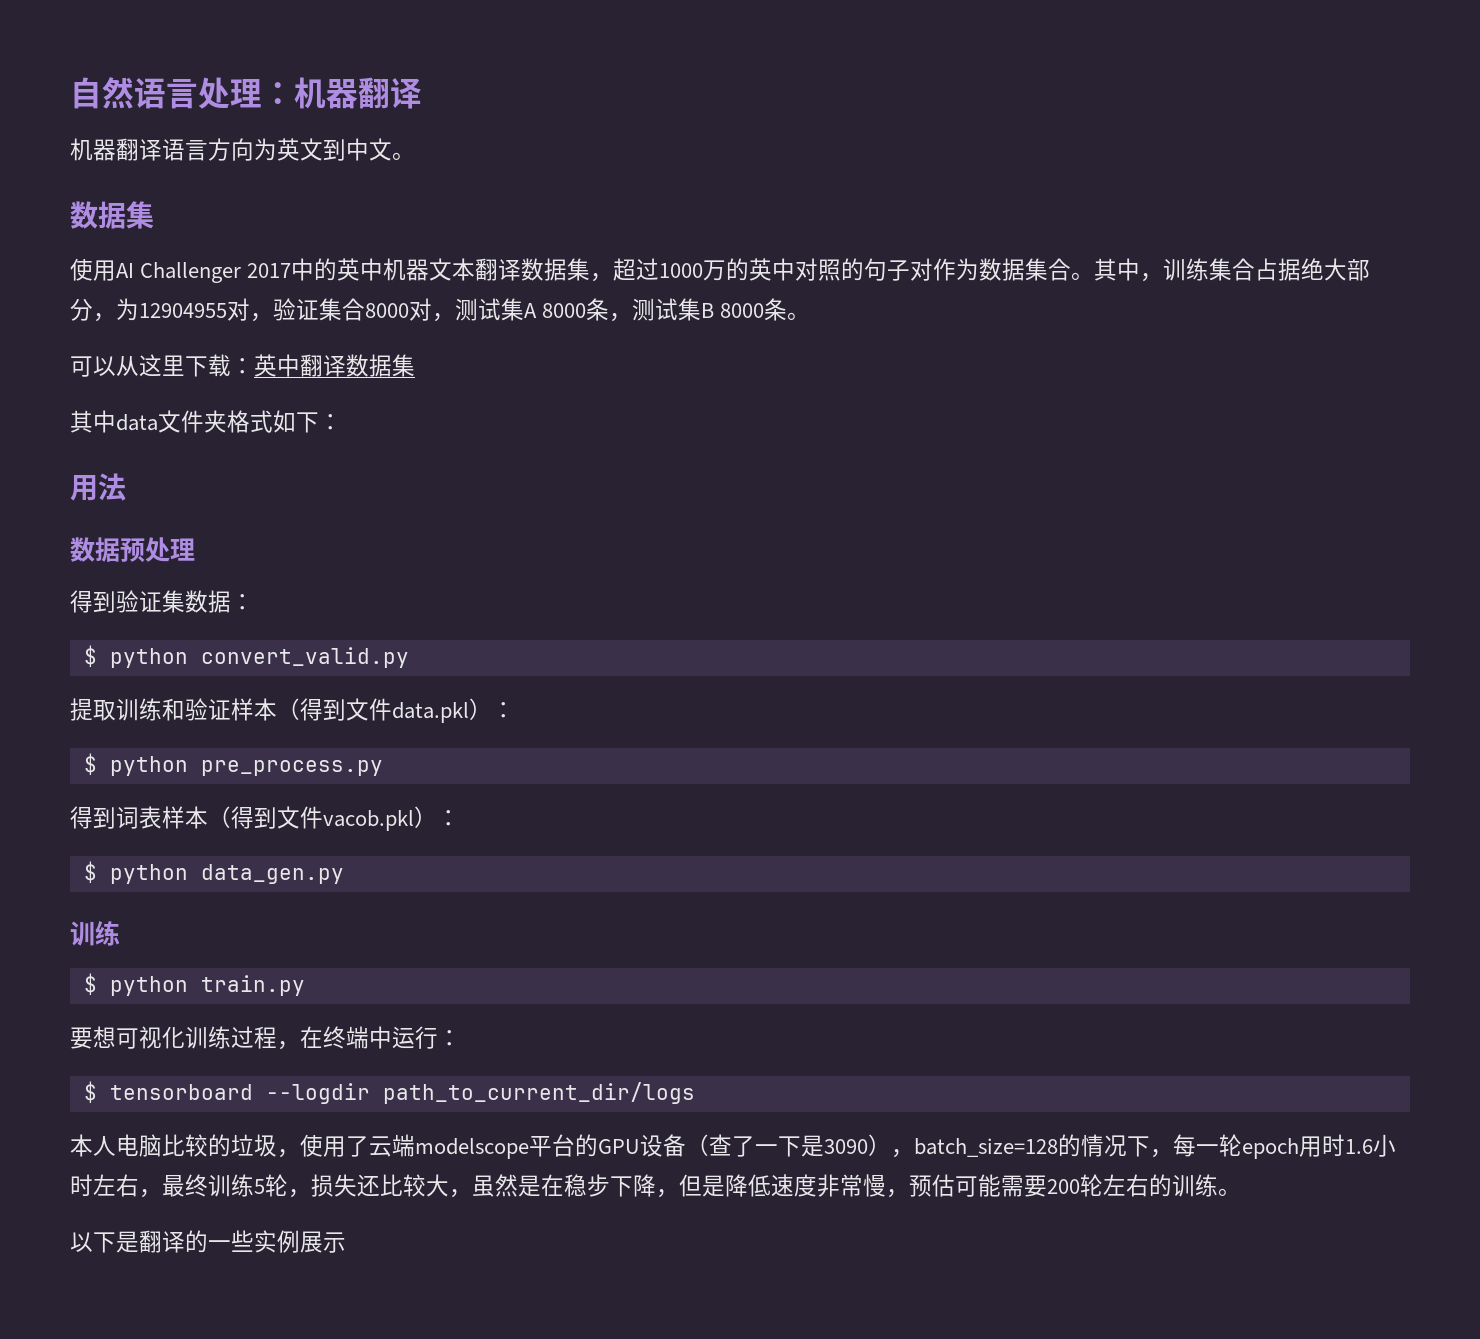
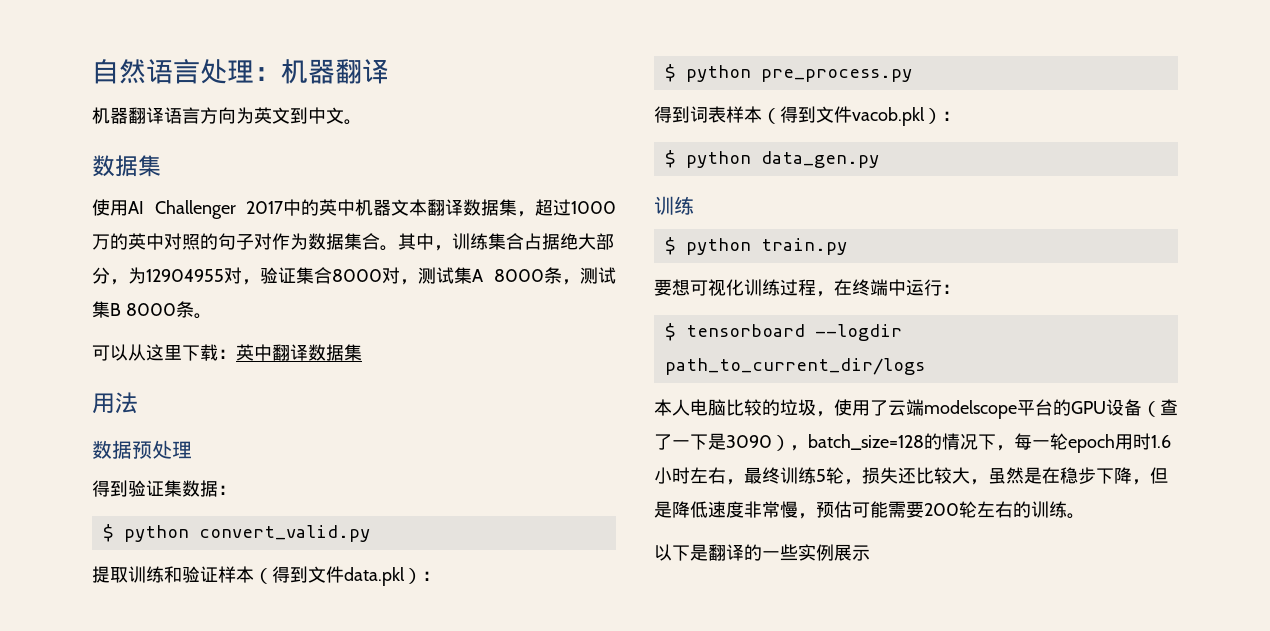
[70,410,342,433] // 其中data文件夹格式如下： -> (362, 352) none

